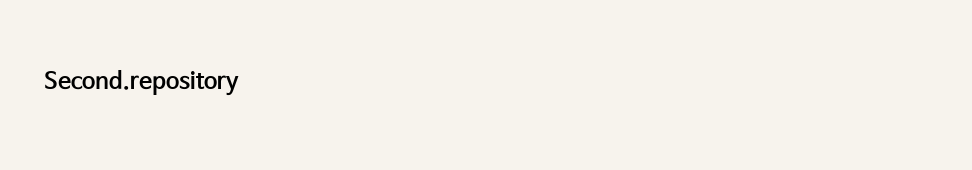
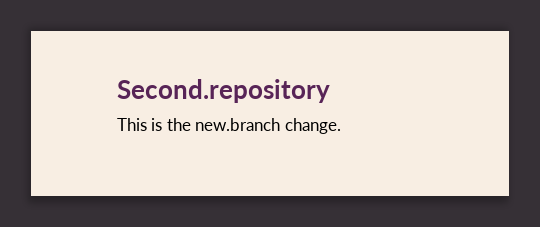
(239, 83) none -> [117,118,341,134] // This is the new.branch change.

